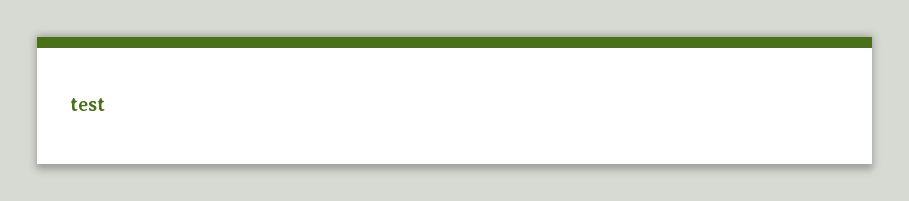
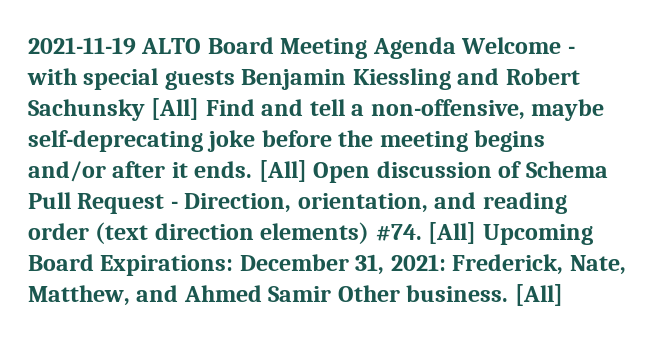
[70,98,105,111] test -> [28,37,575,59] [27,68,580,90] [28,98,605,121] [28,130,546,152] [28,160,608,183] [28,192,567,214] [28,222,593,245] [28,254,626,276] [28,284,563,306] 2021-11-19 ALTO Board Meeting Agenda Welcome - with special guests Benjamin Kiessling and Robert Sachunsky [All] Find and tell a non-offensive, maybe self-deprecating joke before the meeting begins and/or after it ends. [All] Open discussion of Schema Pull Request - Direction, orientation, and reading order (text direction elements) #74. [All] Upcoming Board Expirations: December 31, 2021: Frederick, Nate, Matthew, and Ahmed Samir Other business. [All]

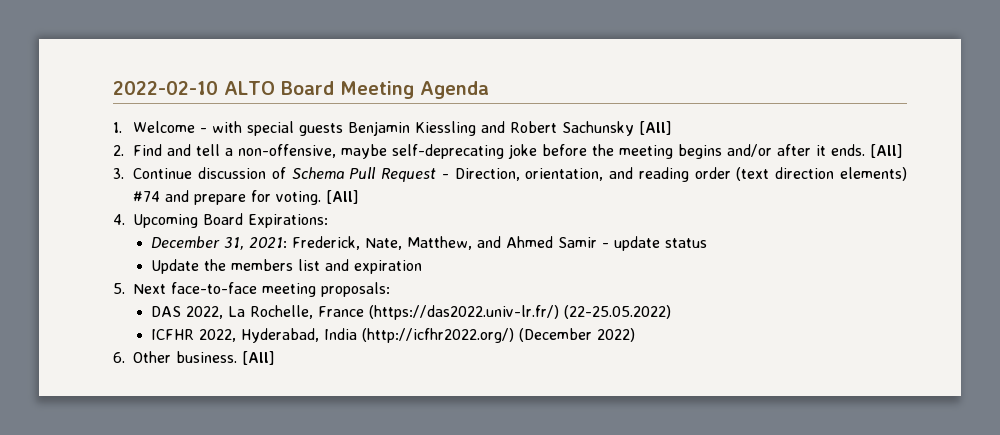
[28,37,136,55] 2021-11-19 -> [113,81,218,95] 2022-02-10
(456, 48) none -> [113,122,122,133] // 1.
(200, 109) none -> [113,145,124,156] // 2.
[313,162,371,183] Open -> [113,168,193,179] // 3. Continue
[375,222,477,244] #74. [All] -> [133,190,360,205] [113,214,125,225] #74 and prepare for voting. [All] // 4.
(234, 265) none -> (329, 221) //
(332, 294) none -> [601,236,707,251] [150,259,422,274] [113,282,391,297] [150,305,671,320] [150,328,635,343] [113,352,125,363] - update status // Update the members list and expiration // 5. Next face-to-face meeting proposals: // DAS 2022, La Rochelle, France (https://das2022.univ-lr.fr/) (22-25.05.2022) // ICFHR 2022, Hyderabad, India (http://icfhr2022.org/) (December 2022) // 6.

